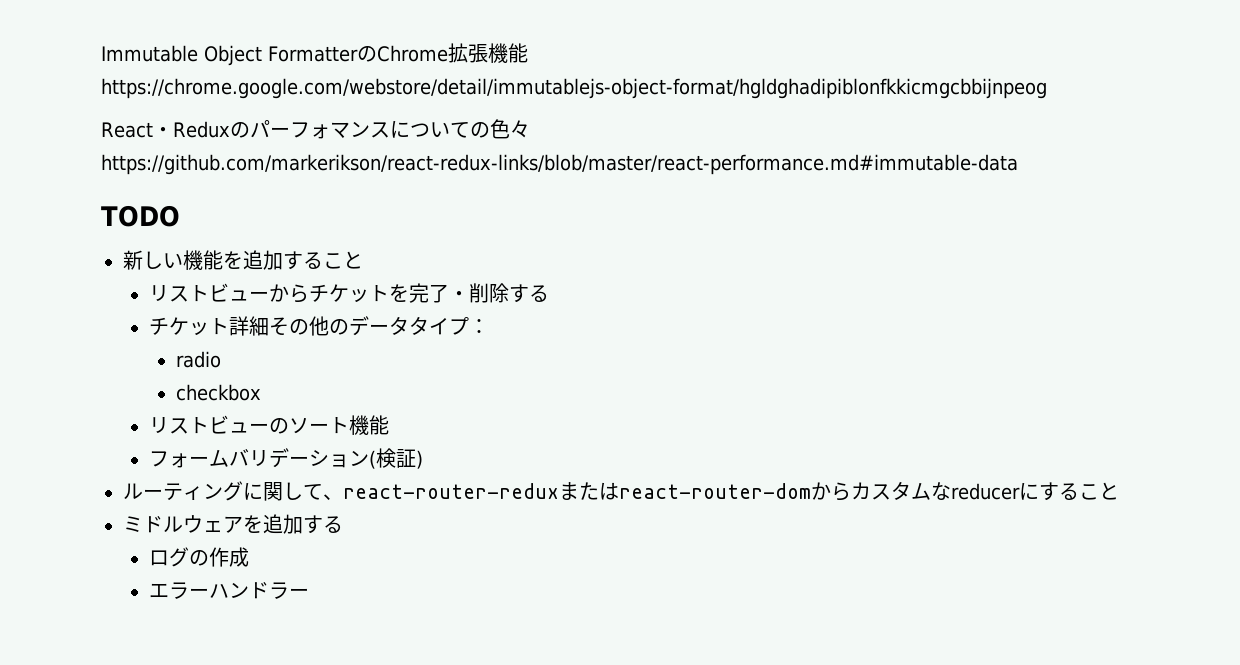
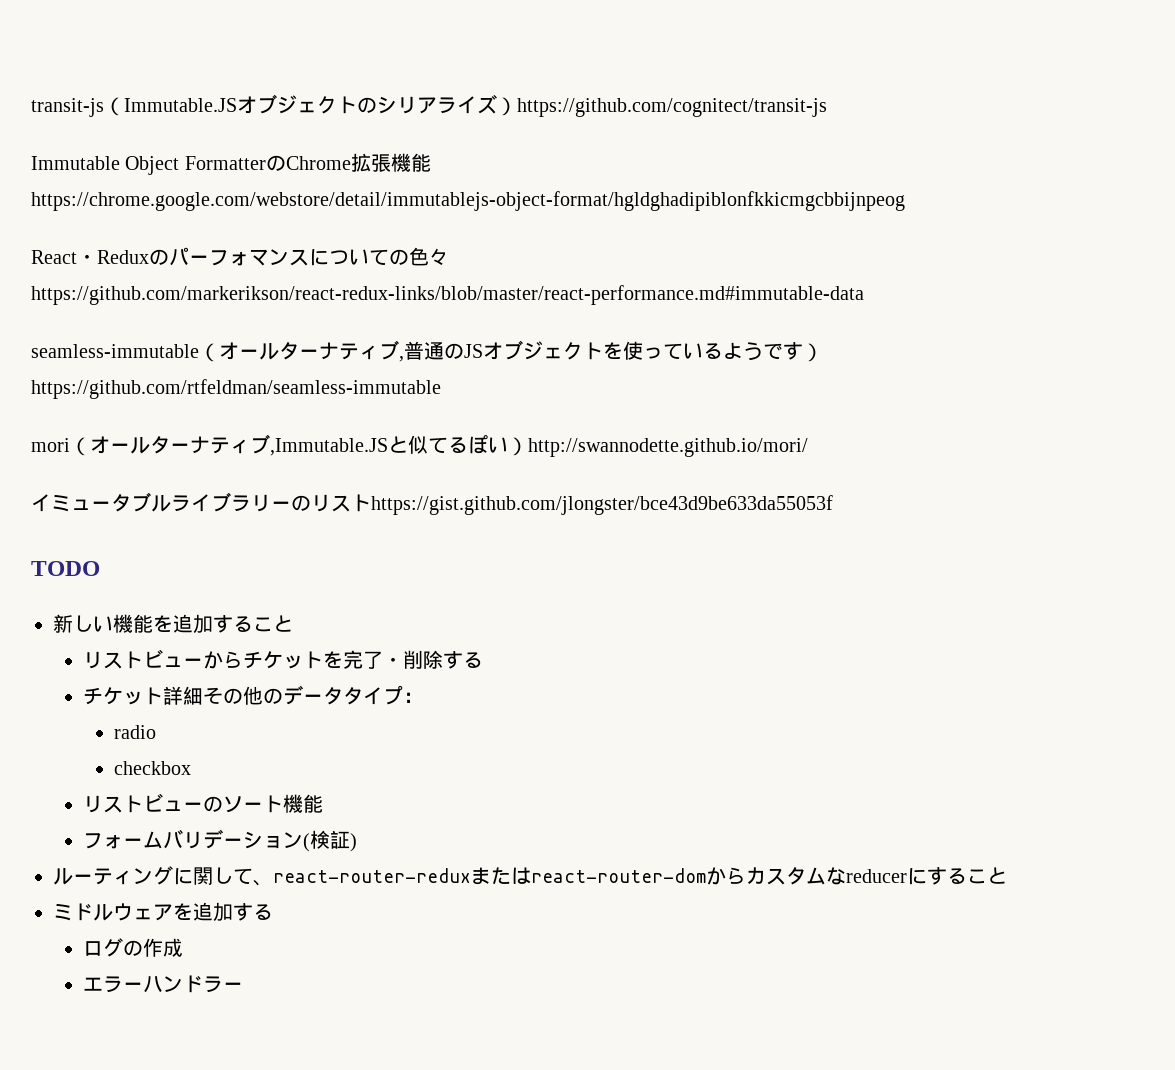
(101, 53) none -> [31,94,827,117] transit-js（Immutable.JSオブジェクトのシリアライズ）https://github.com/cognitect/transit-js //
(1018, 164) none -> [31,340,823,362] [31,379,441,399] [31,434,808,457] [31,492,833,515] // seamless-immutable（オールターナティブ,普通のJSオブジェクトを使っているようです）https://github.com/rtfeldman/seamless-immutable // mori（オールターナティブ,Immutable.JSと似てるぽい）http://swannodette.github.io/mori/ // イミュータブルライブラリーのリストhttps://gist.github.com/jlongster/bce43d9be633da55053f

